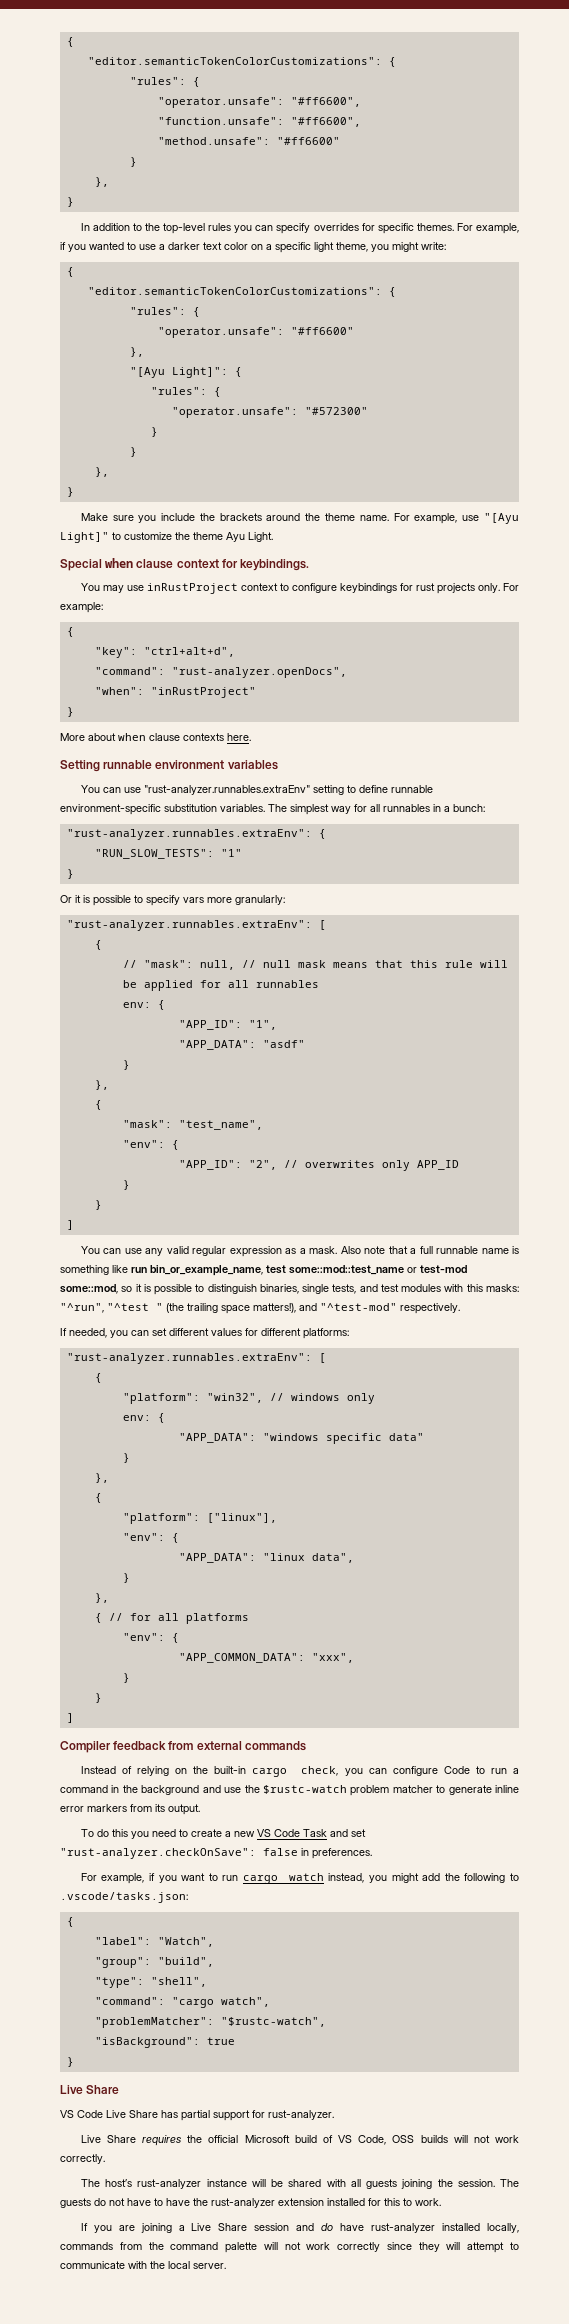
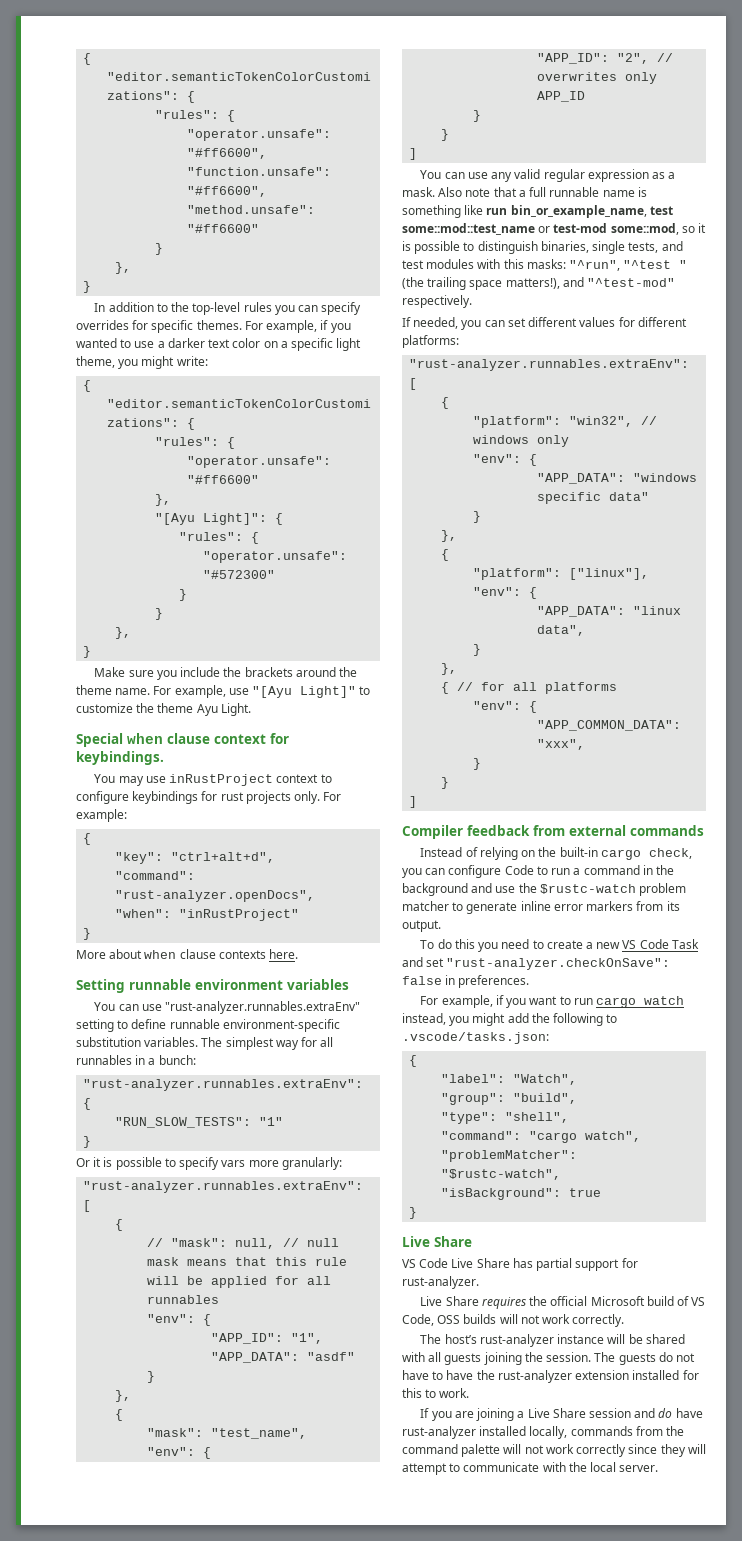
[122,1002,151,1008] env: -> [147,1314,196,1323] "env":
[122,1415,151,1421] env: -> [473,454,522,463] "env":

